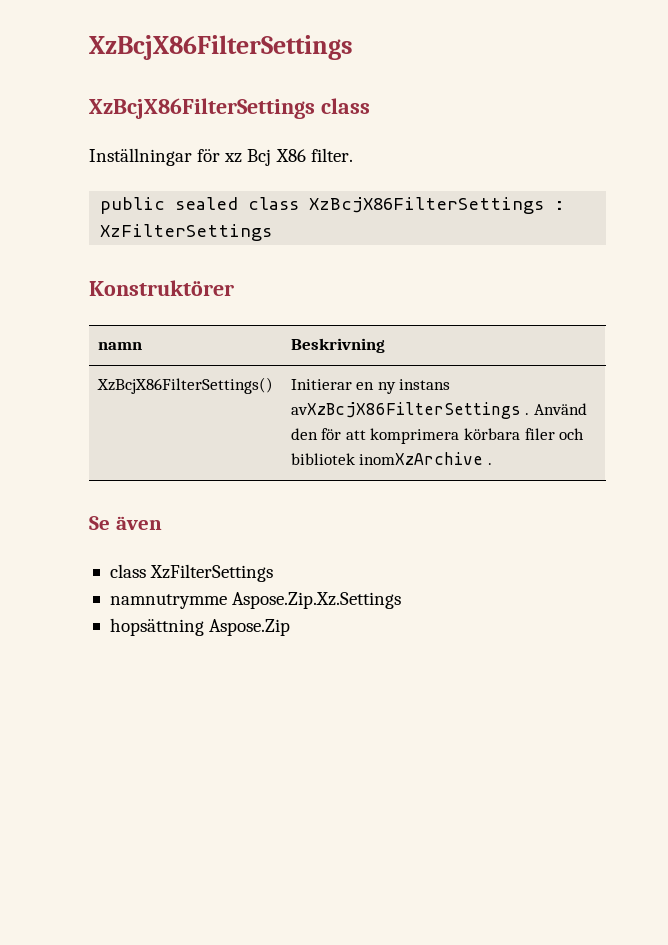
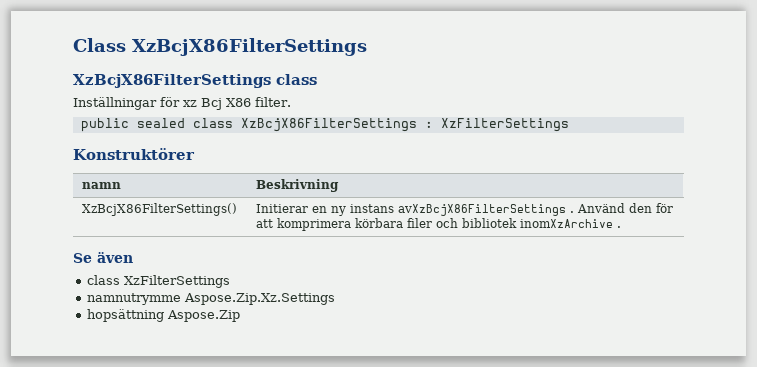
(89, 47) none -> [73,38,126,52] Class

